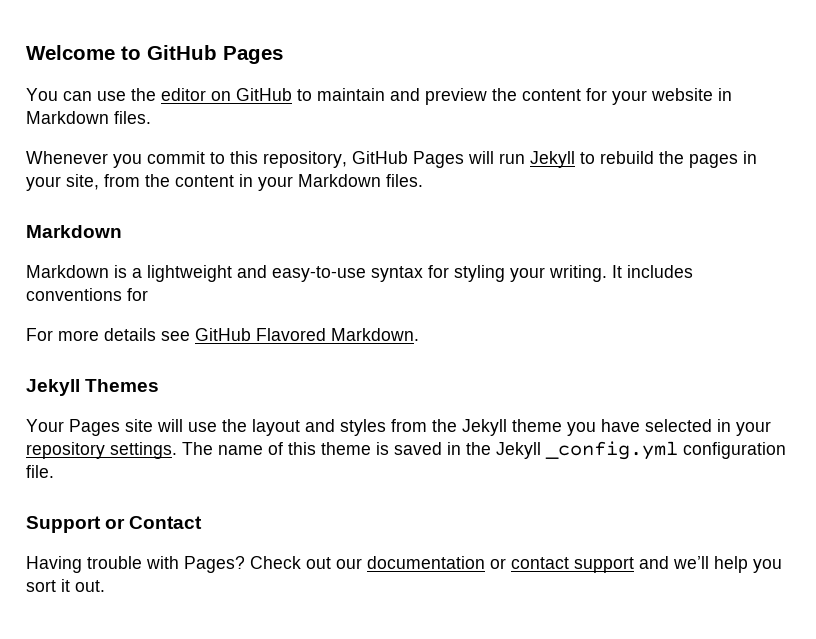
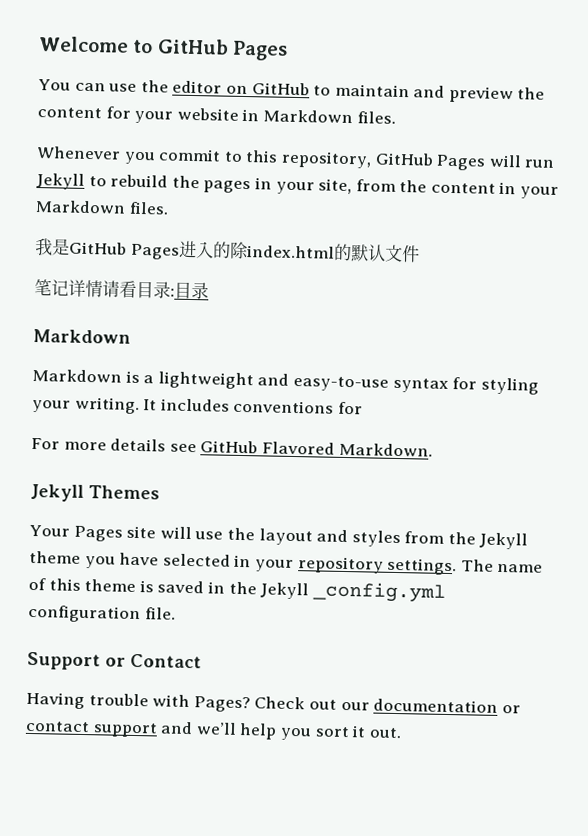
(423, 180) none -> [35,238,420,263] [34,278,209,300] // 我是GitHub Pages进入的除index.html的默认文件 // 笔记详情请看目录:目录

